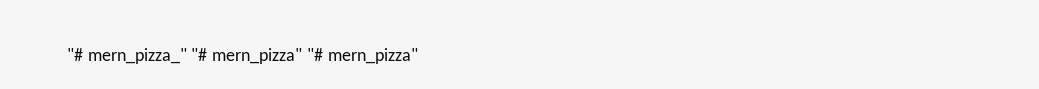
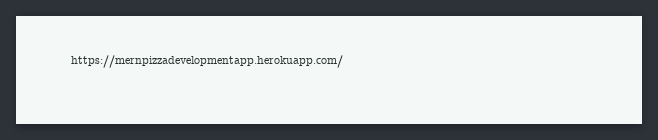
[67,48,418,64] "# mern_pizza_" "# mern_pizza" "# mern_pizza" -> [71,55,343,68] https://mernpizzadevelopmentapp.herokuapp.com/

